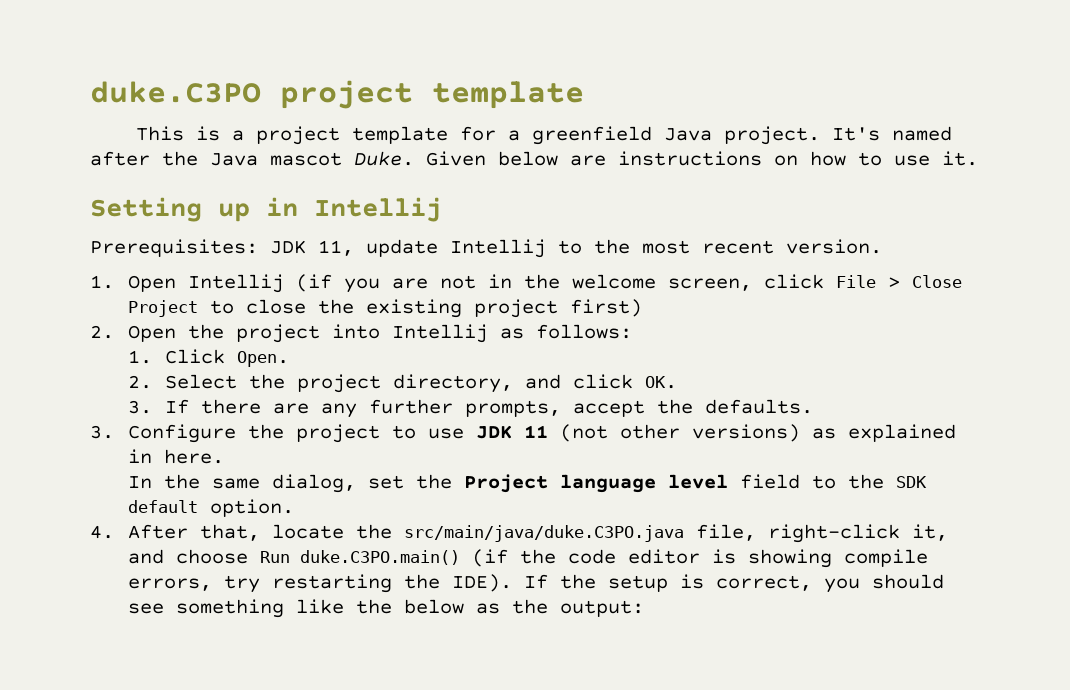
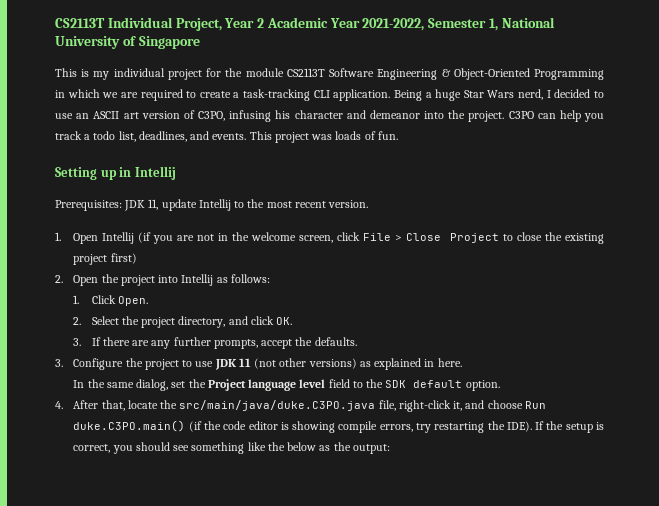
[90,80,584,109] [136,126,953,145] [90,151,978,166] duke.C3PO project template // This is a project template for a greenfield Java project. It's named after the Java mascot Duke. Given below are instructions on how to use it. -> [55,17,555,31] [55,36,200,49] [55,68,604,80] [55,89,605,101] [55,110,605,122] [55,131,398,143] CS2113T Individual Project, Year 2 Academic Year 2021-2022, Semester 1, National University of Singapore // This is my individual project for the module CS2113T Software Engineering & Object-Oriented Programming in which we are required to create a task-tracking CLI application. Being a huge Star Wars nerd, I decided to use an ASCII art version of C3PO, infusing his character and demeanor into the project. C3PO can help you track a todo list, deadlines, and events. This project was loads of fun.

